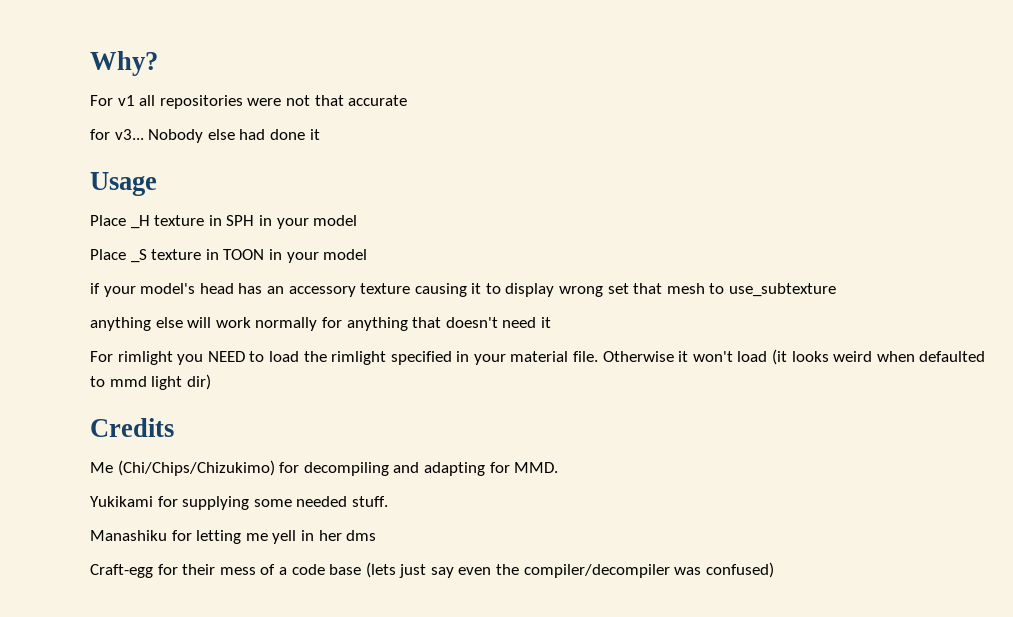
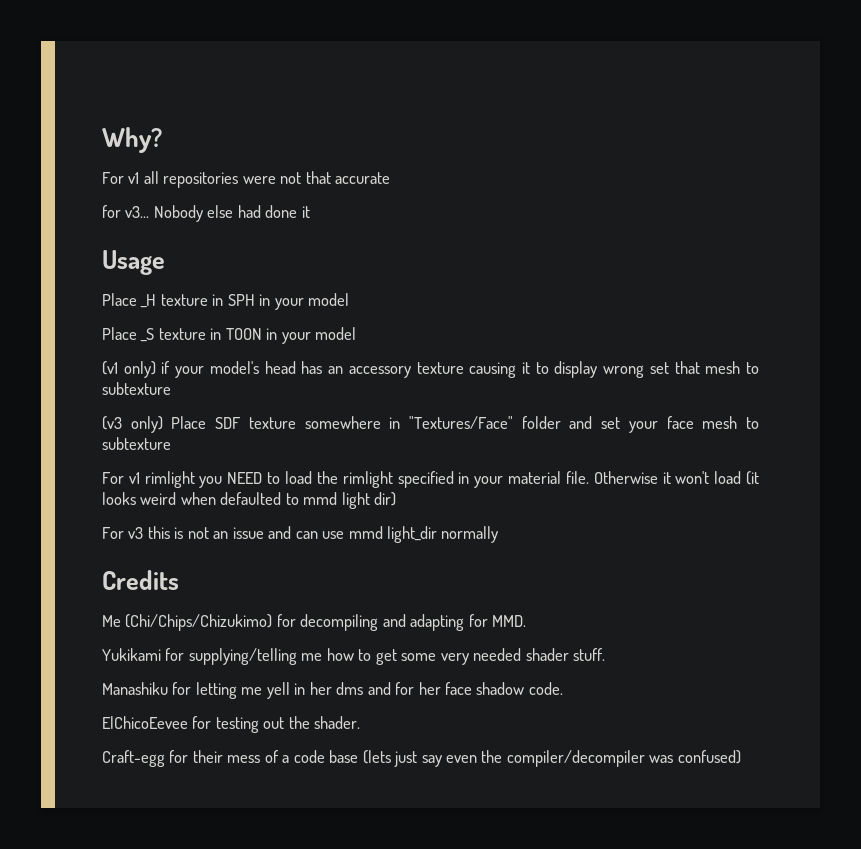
(368, 254) none -> [102,361,156,378] (v1 only)
[729,283,837,297] [90,317,551,331] [90,351,113,362] use_subtexture // anything else will work normally for anything that doesn't need it // For -> [102,382,171,395] [102,416,760,433] [102,437,171,450] [102,472,140,484] subtexture // (v3 only) Place SDF texture somewhere in "Textures/Face" folder and set your face mesh to subtexture // For v1
(211, 382) none -> [102,526,499,543] // For v3 this is not an issue and can use mmd light_dir normally
[182,496,348,510] supplying some needed -> [188,648,569,665] supplying/telling me how to get some very needed shader
(377, 535) none -> [367,682,563,695] [102,716,361,733] and for her face shadow code. // ElChicoEevee for testing out the shader.

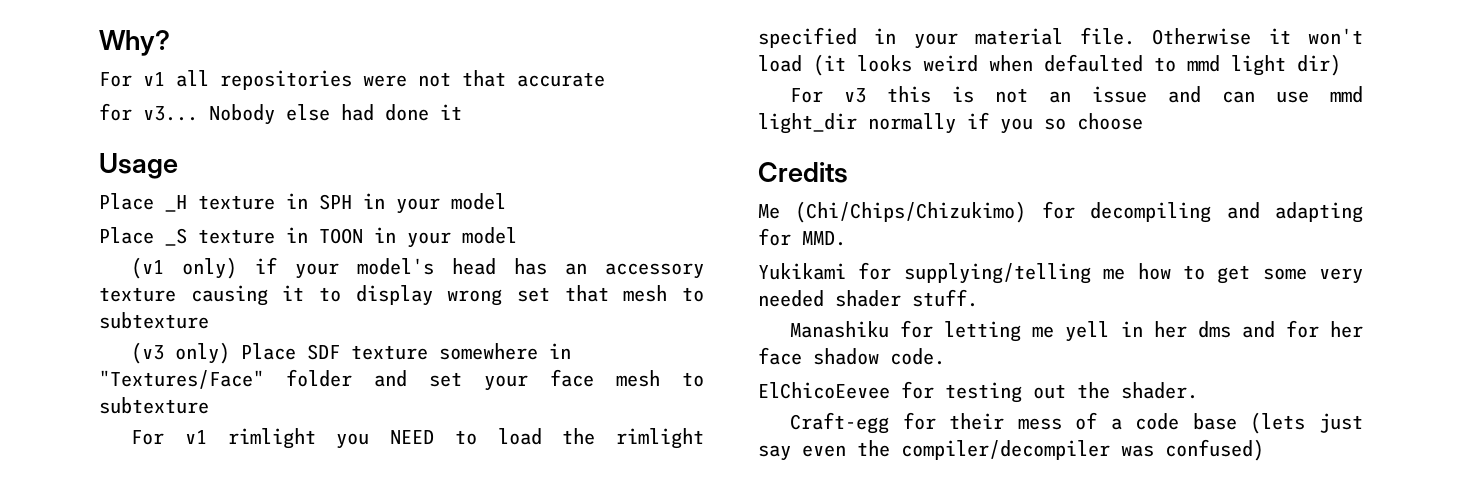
(499, 534) none -> [967,112,1143,134] if you so choose

